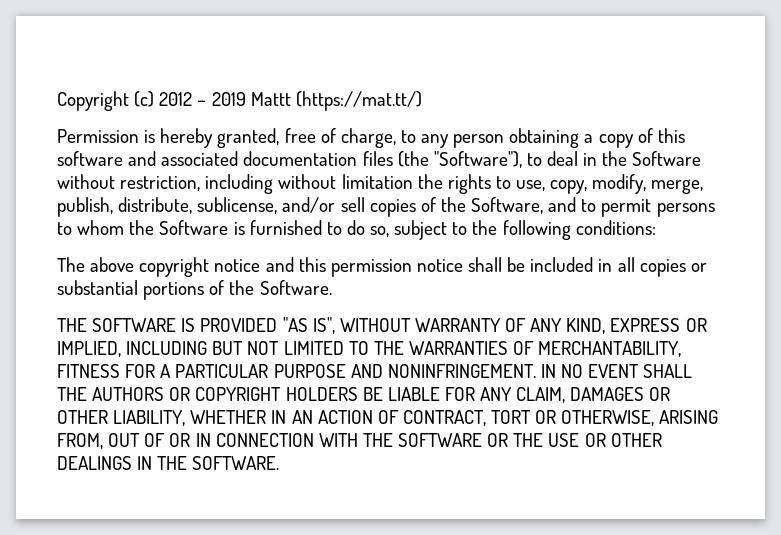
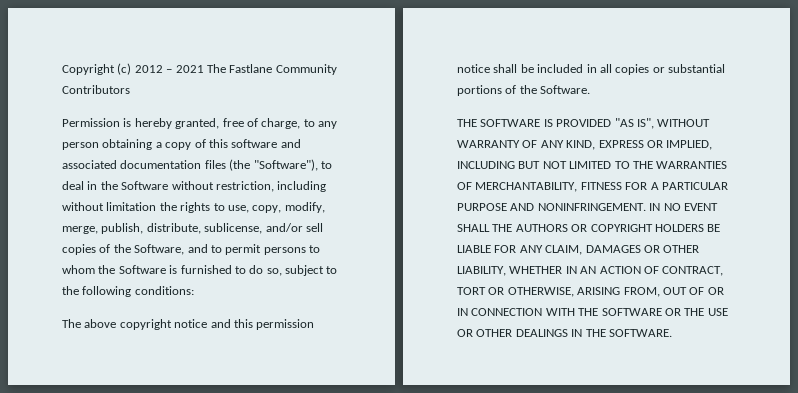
[211,91,422,111] 2019 Mattt (https://mat.tt/) -> [175,64,337,75] [62,85,130,94] 2021 The Fastlane Community Contributors

